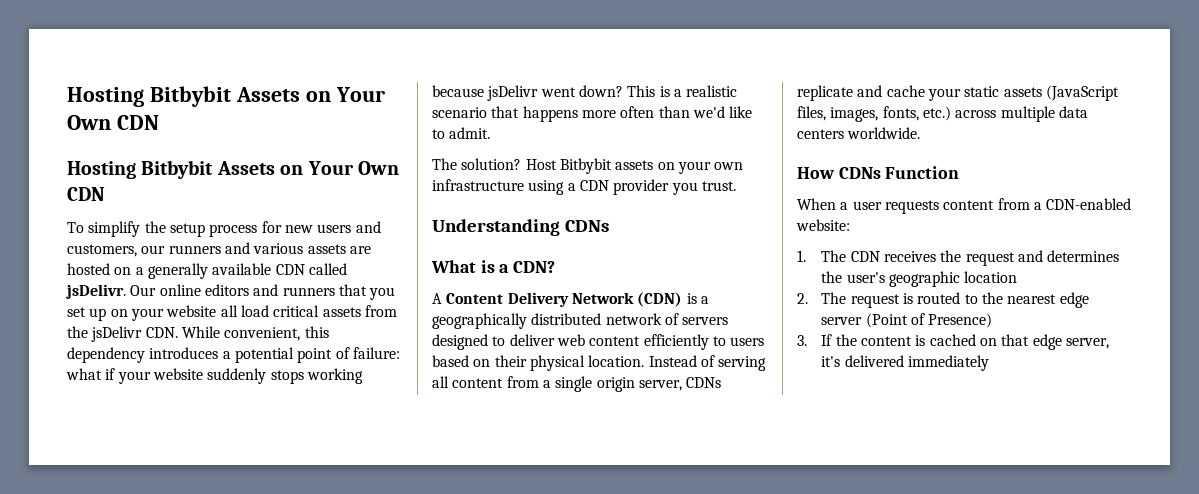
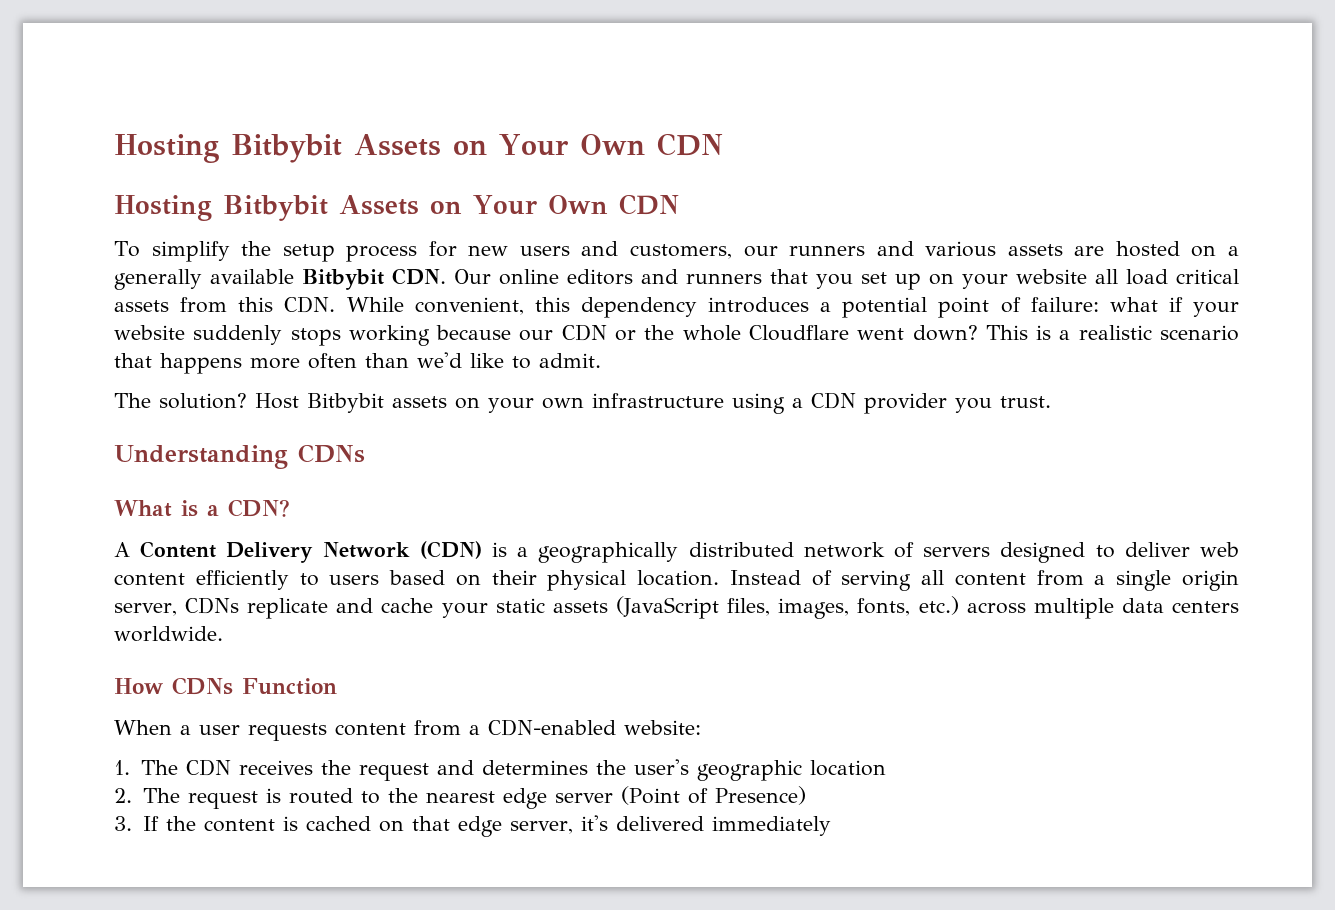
[275,263,347,275] [66,284,126,299] CDN called jsDelivr. -> [302,268,446,290] Bitbybit CDN.
[67,326,143,342] the jsDelivr -> [238,297,274,312] this
[487,85,539,101] jsDelivr -> [519,324,849,341] our CDN or the whole Cloudflare

